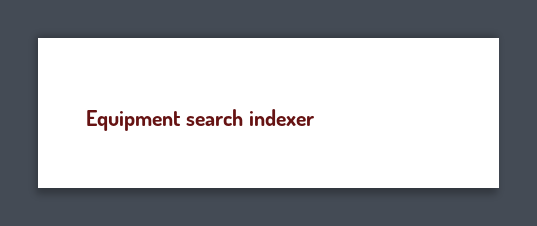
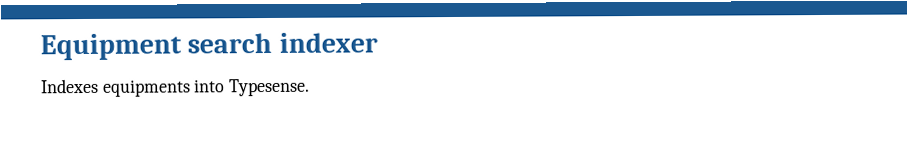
(314, 117) none -> [40,78,311,97] // Indexes equipments into Typesense.

